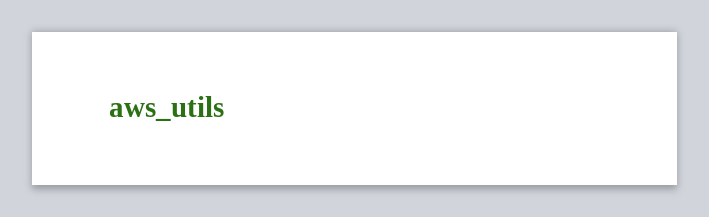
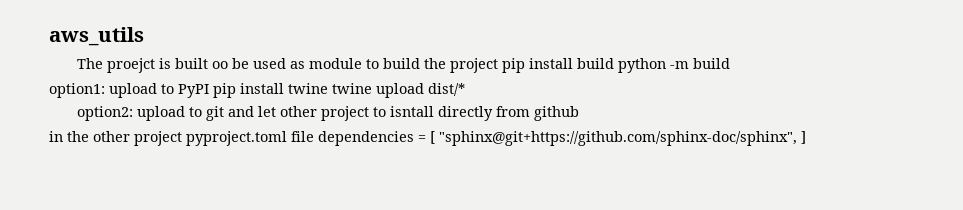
(224, 108) none -> [76,58,730,73] [49,83,465,98] [76,106,579,121] [49,131,806,146] // The proejct is built oo be used as module to build the project pip install build python -m build // option1: upload to PyPI pip install twine twine upload dist/* // option2: upload to git and let other project to isntall directly from github // in the other project pyproject.toml file dependencies = [ "sphinx@git+https://github.com/sphinx-doc/sphinx", ]

